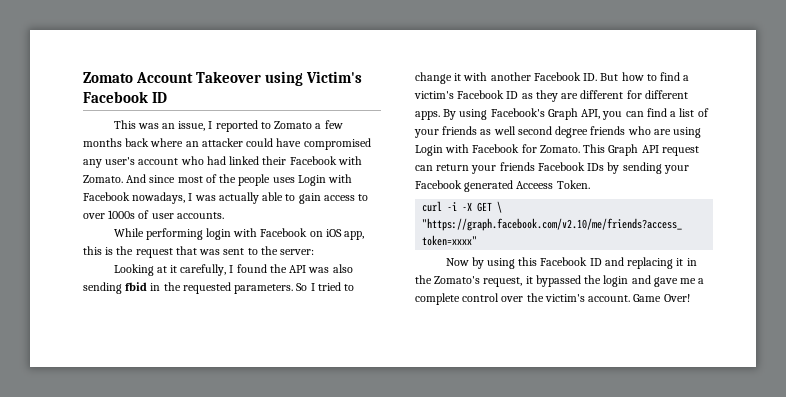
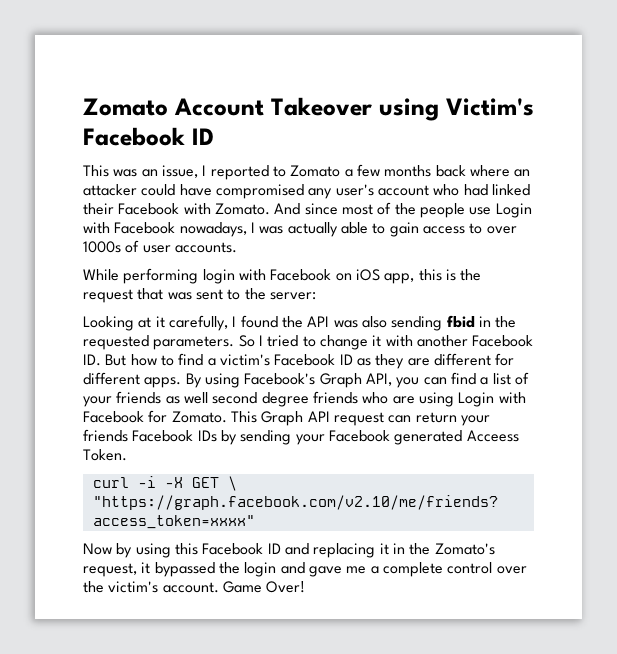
[272,177,295,183] uses -> [469,207,492,215] use

